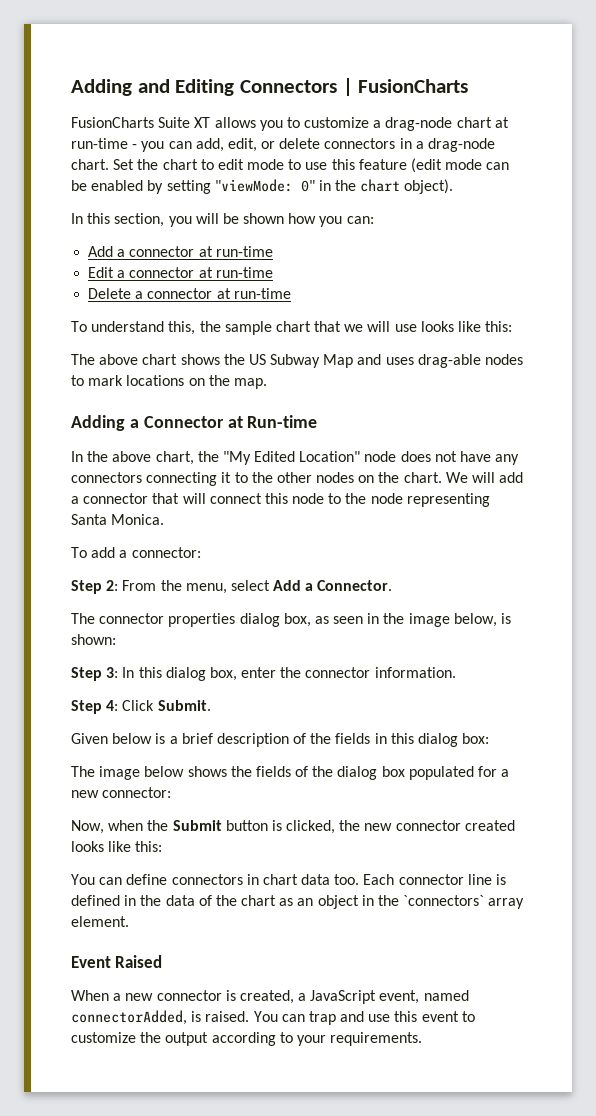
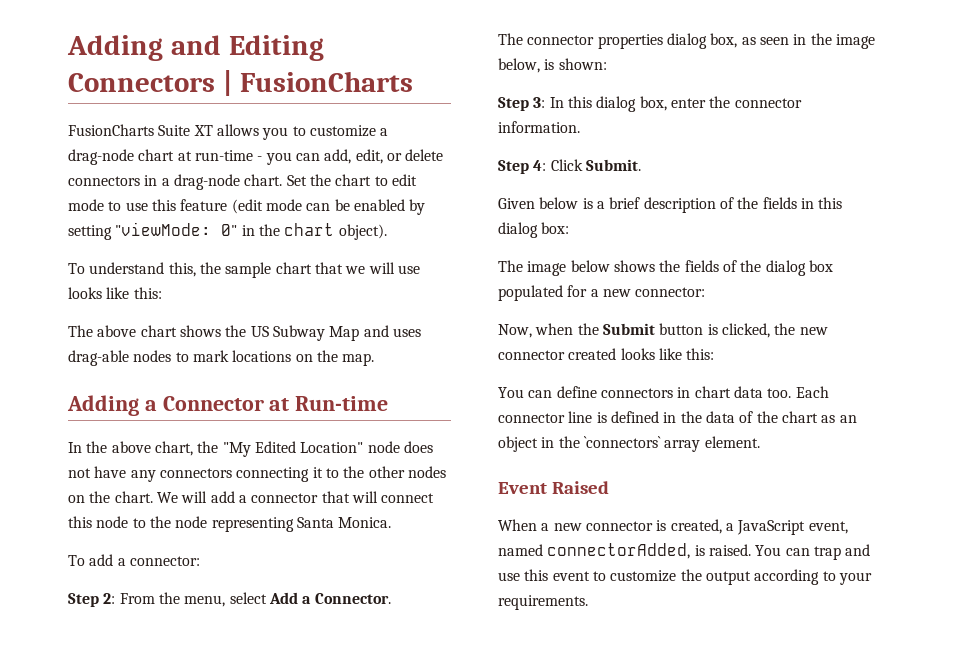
[71,213,374,227] [88,246,273,257] [88,267,273,278] [88,288,291,299] // In this section, you will be shown how you can: // Add a connector at run-time // Edit a connector at run-time // Delete a connector at run-time -> (387, 232) none

